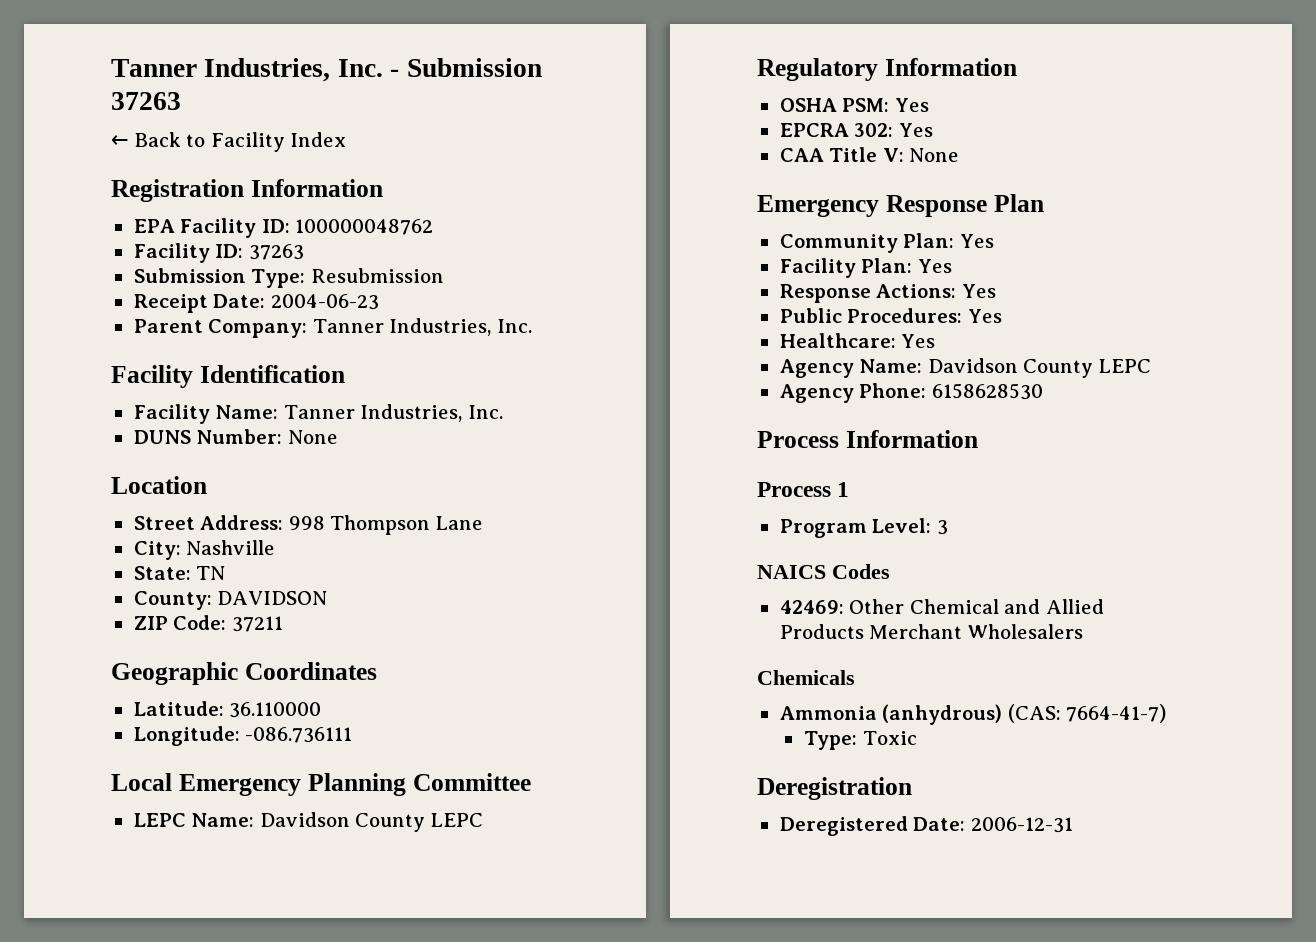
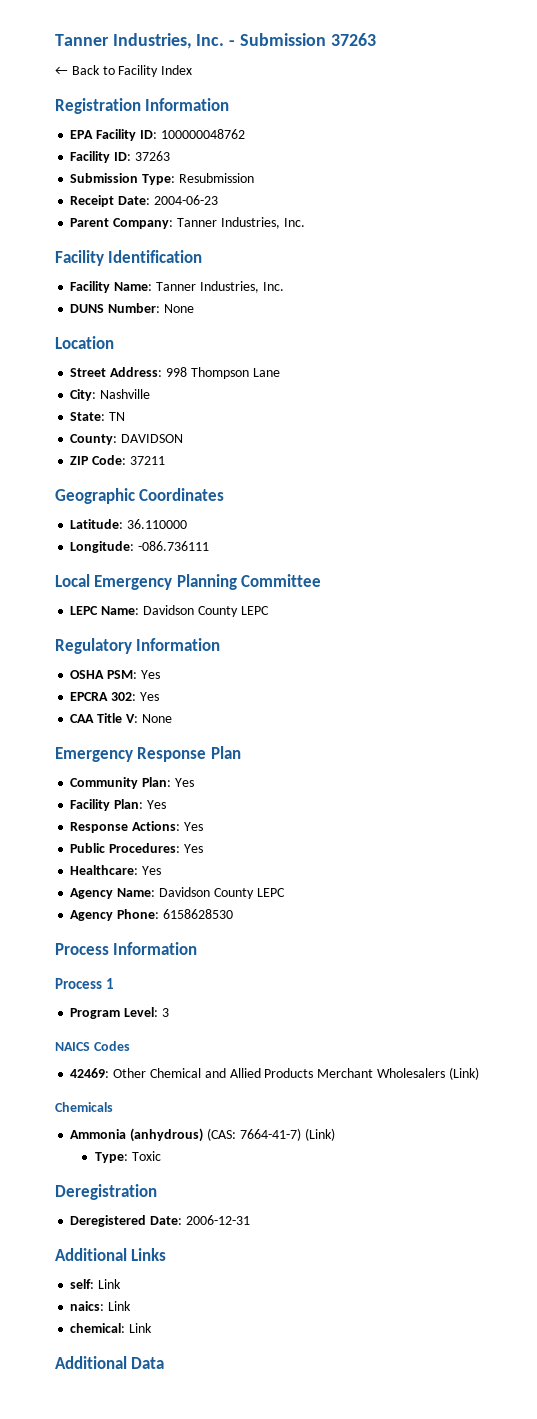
(1083, 631) none -> [448,1067,479,1080] (Link)
(1167, 713) none -> [304,1128,335,1141] (Link)
(1073, 825) none -> [55,1248,167,1261] [70,1279,122,1289] [70,1301,132,1311] [70,1323,153,1333] [55,1356,165,1369] // Additional Links // self: Link // naics: Link // chemical: Link // Additional Data

